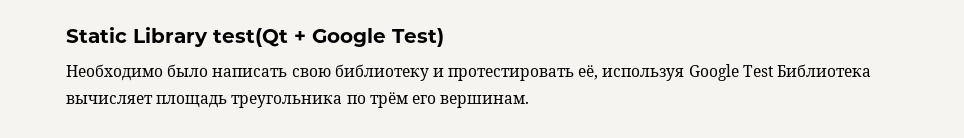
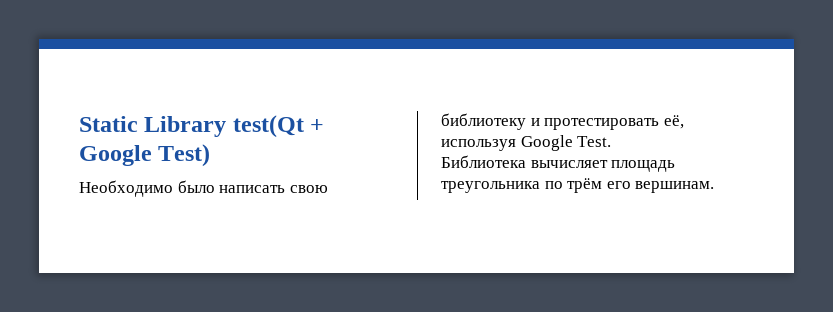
[742,65,774,77] Test -> [577,136,612,147] Test. //

